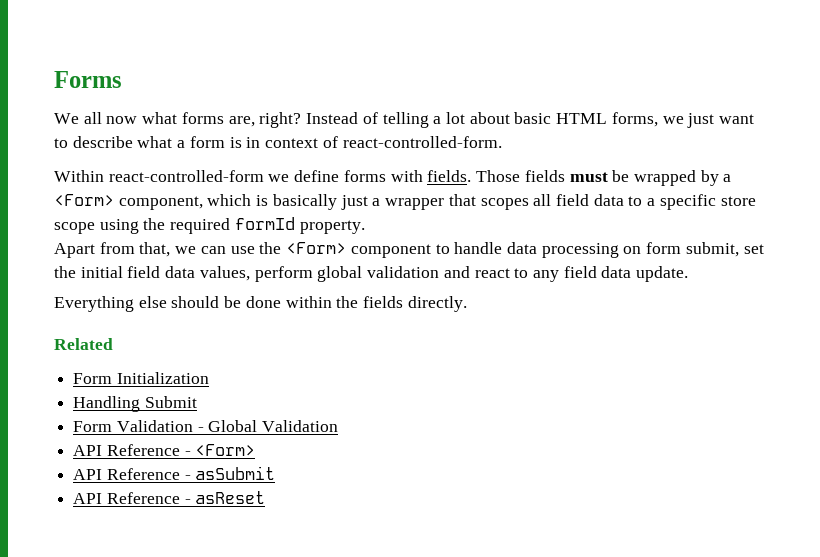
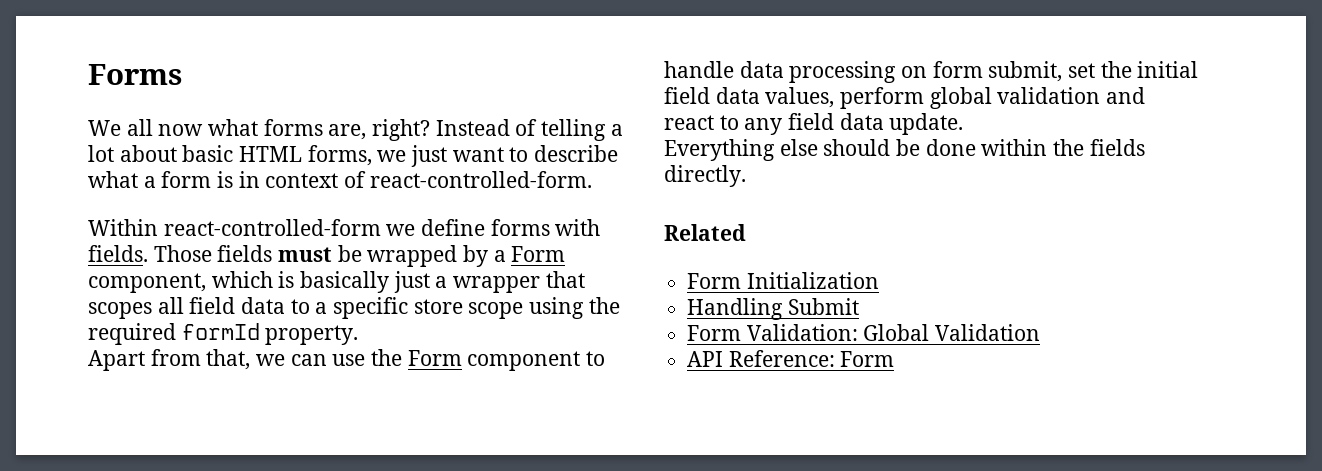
[54,194,114,206] <Form> -> [511,246,566,262] Form
[286,242,347,254] <Form> -> [407,350,462,366] Form
[116,420,204,432] Validation - -> [746,324,858,341] Validation:
[106,444,256,456] [73,466,276,480] [73,491,266,504] Reference - <Form> // API Reference - asSubmit // API Reference - asReset -> [728,350,895,367] Reference: Form

